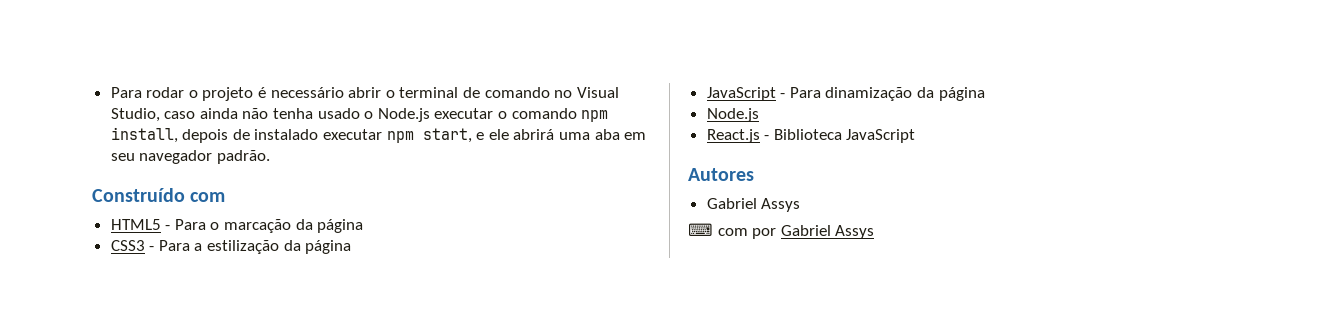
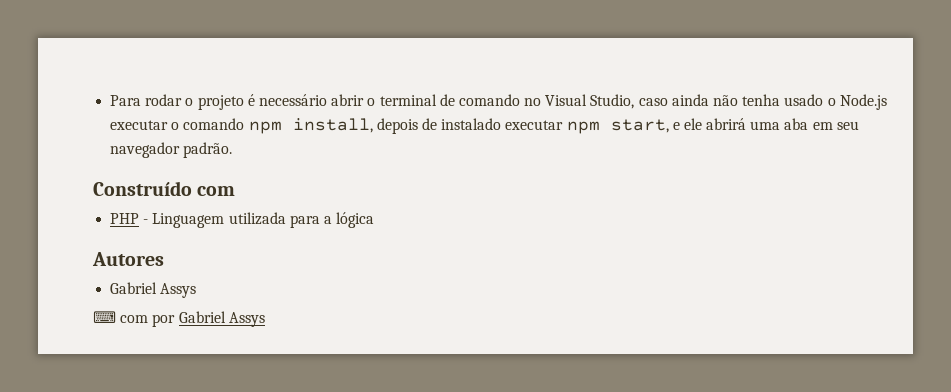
[110,219,364,233] [110,240,352,254] [706,87,985,101] [706,108,759,122] [706,129,916,143] HTML5 - Para o marcação da página // CSS3 - Para a estilização da página // JavaScript - Para dinamização da página // Node.js // React.js - Biblioteca JavaScript -> [110,212,375,228] PHP - Linguagem utilizada para a lógica

